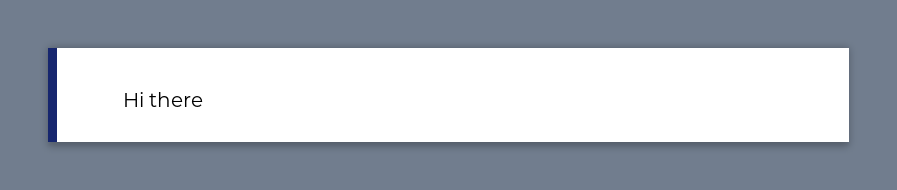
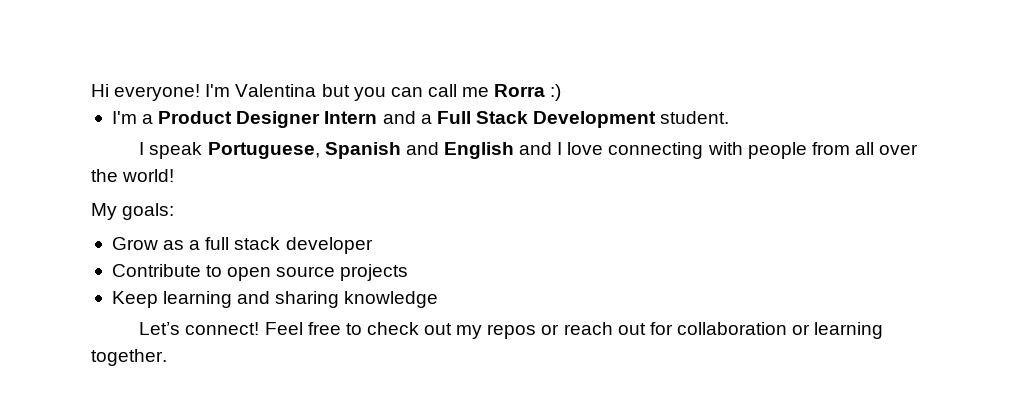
[149,92,204,107] there -> [114,84,562,101] [111,111,730,128] [139,142,919,159] [91,169,175,182] [91,203,175,220] [111,237,373,254] [111,264,409,281] [111,291,439,308] [139,322,884,339] [91,349,167,366] everyone! I'm Valentina but you can call me Rorra :) // I'm a Product Designer Intern and a Full Stack Development student. // I speak Portuguese, Spanish and English and I love connecting with people from all over the world! // My goals: // Grow as a full stack developer // Contribute to open source projects // Keep learning and sharing knowledge // Let’s connect! Feel free to check out my repos or reach out for collaboration or learning together.

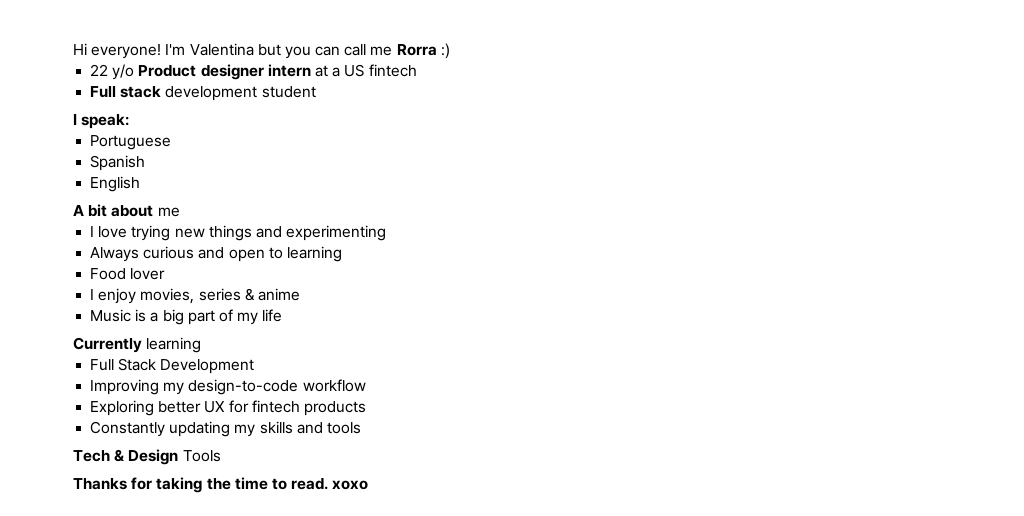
[111,111,730,128] [139,142,919,159] [91,169,175,182] [91,203,175,220] [111,237,373,254] [111,264,409,281] [111,291,439,308] [139,322,884,339] [91,349,167,366] I'm a Product Designer Intern and a Full Stack Development student. // I speak Portuguese, Spanish and English and I love connecting with people from all over the world! // My goals: // Grow as a full stack developer // Contribute to open source projects // Keep learning and sharing knowledge // Let’s connect! Feel free to check out my repos or reach out for collaboration or learning together. -> [90,64,417,80] [90,86,316,101] [73,114,130,129] [90,135,172,150] [90,155,146,171] [90,176,141,192] [73,204,180,217] [90,225,387,241] [90,246,342,262] [90,268,166,280] [90,288,300,304] [90,309,283,325] [73,337,202,353] [90,358,255,374] [90,379,366,395] [90,400,366,416] [90,421,361,437] [73,449,221,465] [73,477,369,493] 22 y/o Product designer intern at a US fintech // Full stack development student // I speak: // Portuguese // Spanish // English // A bit about me // I love trying new things and experimenting // Always curious and open to learning // Food lover // I enjoy movies, series & anime // Music is a big part of my life // Currently learning // Full Stack Development // Improving my design-to-code workflow // Exploring better UX for fintech products // Constantly updating my skills and tools // Tech & Design Tools // Thanks for taking the time to read. xoxo

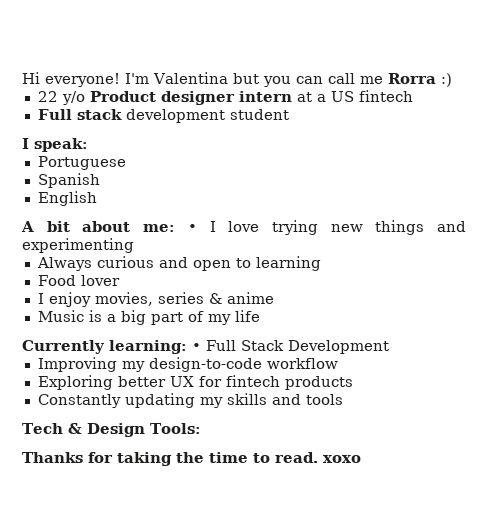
[157,207,180,217] me // -> [143,224,197,232] me: •
[146,337,202,353] learning // -> [109,340,201,354] learning: •
[182,450,221,462] Tools -> [149,423,201,434] Tools:

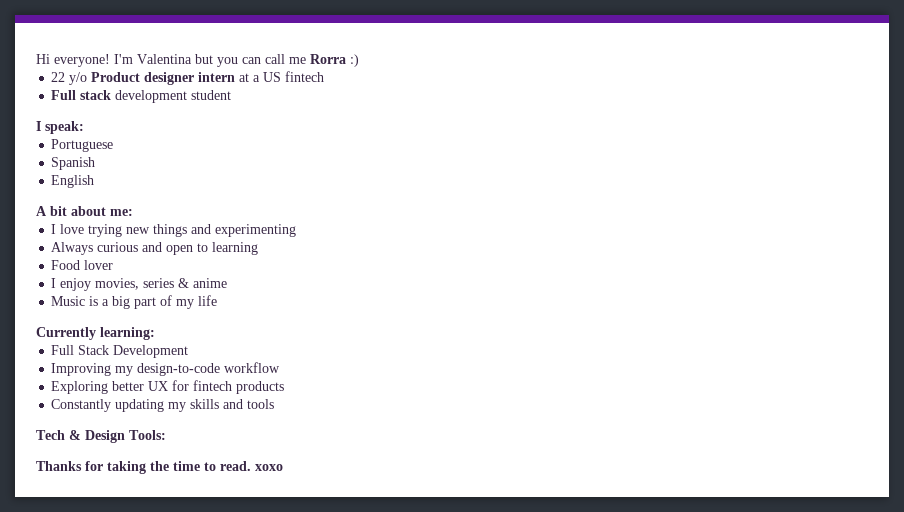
[187,224,197,232] • -> (133, 212) //
[192,343,201,351] • -> (155, 333) //

